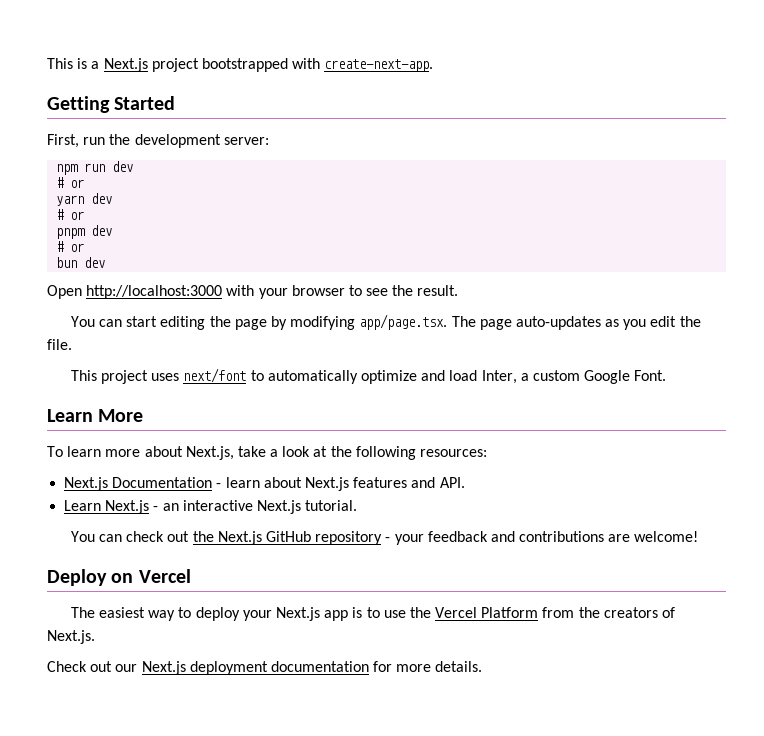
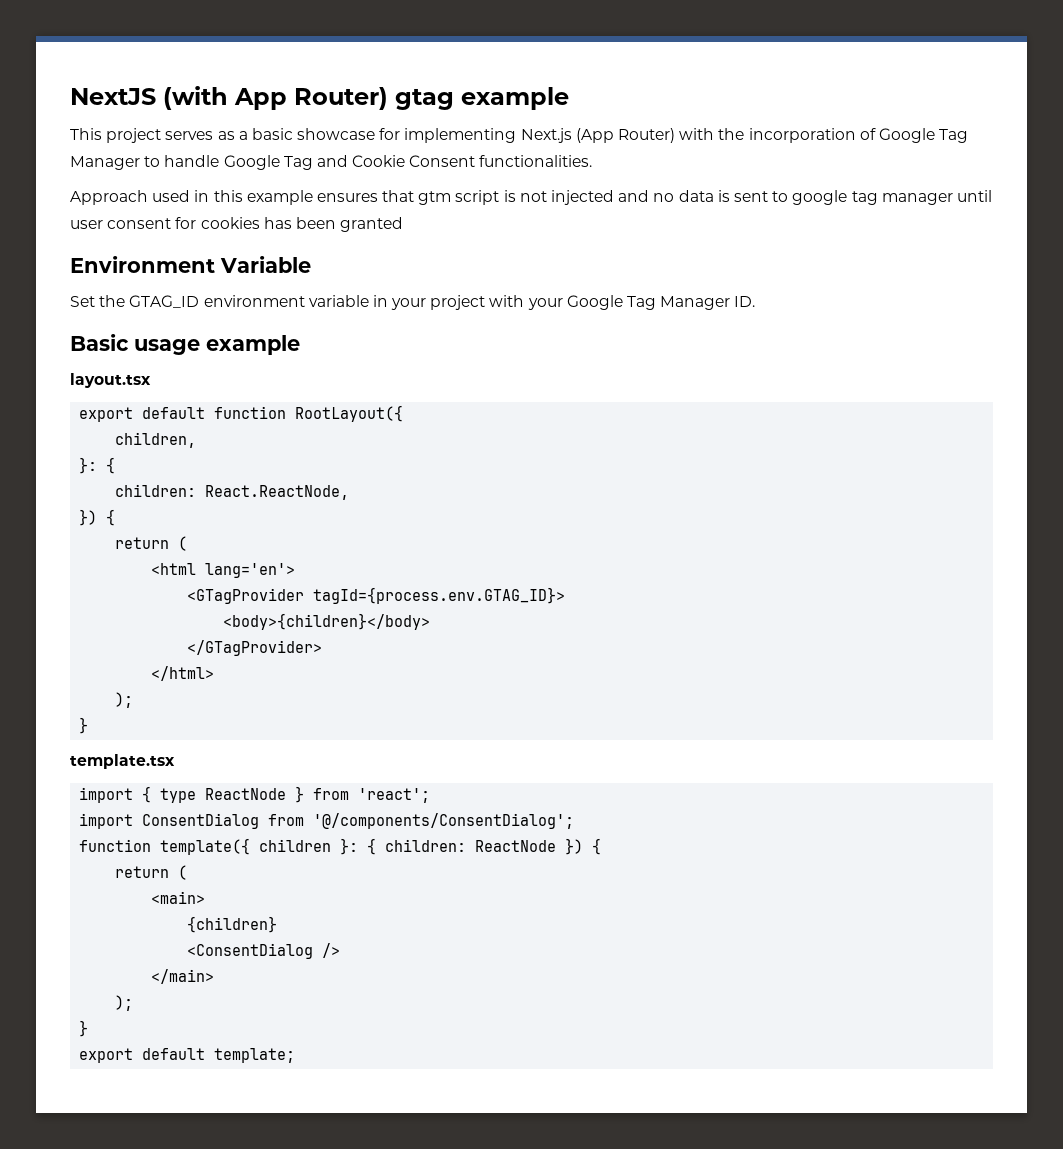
[47,58,434,72] [47,96,176,113] [47,134,269,148] [56,161,134,175] [56,177,85,188] [56,193,113,206] [56,209,85,220] [56,225,113,239] [56,241,85,252] [56,257,106,268] [47,285,459,299] [70,314,701,330] [47,339,72,350] [70,368,667,384] [47,409,144,422] [47,446,488,460] [64,477,465,491] [64,500,358,514] [70,531,699,545] [47,569,191,586] [70,607,676,621] [47,630,95,644] [47,661,483,675] This is a Next.js project bootstrapped with create-next-app. // Getting Started // First, run the development server: // npm run dev // # or // yarn dev // # or // pnpm dev // # or // bun dev // Open http://localhost:3000 with your browser to see the result. // You can start editing the page by modifying app/page.tsx. The page auto-updates as you edit the file. // This project uses next/font to automatically optimize and load Inter, a custom Google Font. // Learn More // To learn more about Next.js, take a look at the following resources: // Next.js Documentation - learn about Next.js features and API. // Learn Next.js - an interactive Next.js tutorial. // You can check out the Next.js GitHub repository - your feedback and contributions are welcome! // Deploy on Vercel // The easiest way to deploy your Next.js app is to use the Vercel Platform from the creators of Next.js. // Check out our Next.js deployment documentation for more details. -> [70,86,569,110] [70,128,969,143] [70,155,593,170] [70,190,992,205] [70,217,404,232] [70,256,311,273] [70,295,756,310] [70,334,300,355] [70,373,151,388] [79,405,404,422] [115,432,197,448] [79,457,116,474] [115,484,350,500] [79,509,116,526] [115,536,188,551] [151,563,296,578] [187,587,566,604] [223,613,431,630] [187,640,323,656] [151,666,215,681] [115,692,134,708] [79,717,89,734] [70,754,175,769] [79,786,431,803] [79,813,575,829] [79,838,602,855] [115,865,188,880] [151,891,206,904] [187,916,278,933] [187,943,341,959] [151,969,215,984] [115,995,134,1011] [79,1020,89,1037] [79,1048,296,1063] NextJS (with App Router) gtag example // This project serves as a basic showcase for implementing Next.js (App Router) with the incorporation of Google Tag Manager to handle Google Tag and Cookie Consent functionalities. // Approach used in this example ensures that gtm script is not injected and no data is sent to google tag manager until user consent for cookies has been granted // Environment Variable // Set the GTAG_ID environment variable in your project with your Google Tag Manager ID. // Basic usage example // layout.tsx // export default function RootLayout({ // children, // }: { // children: React.ReactNode, // }) { // return ( // <html lang='en'> // <GTagProvider tagId={process.env.GTAG_ID}> // <body>{children}</body> // </GTagProvider> // </html> // ); // } // template.tsx // import { type ReactNode } from 'react'; // import ConsentDialog from '@/components/ConsentDialog'; // function template({ children }: { children: ReactNode }) { // return ( // <main> // {children} // <ConsentDialog /> // </main> // ); // } // export default template;

